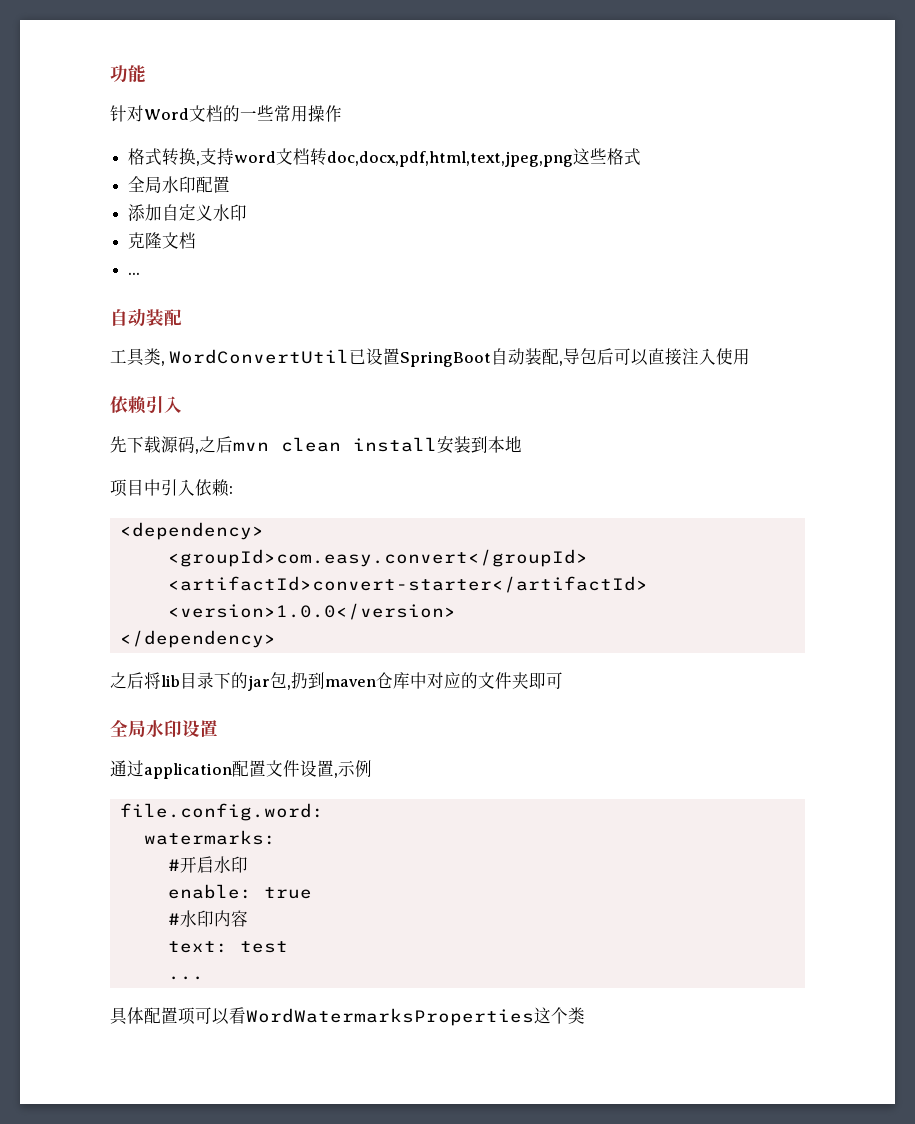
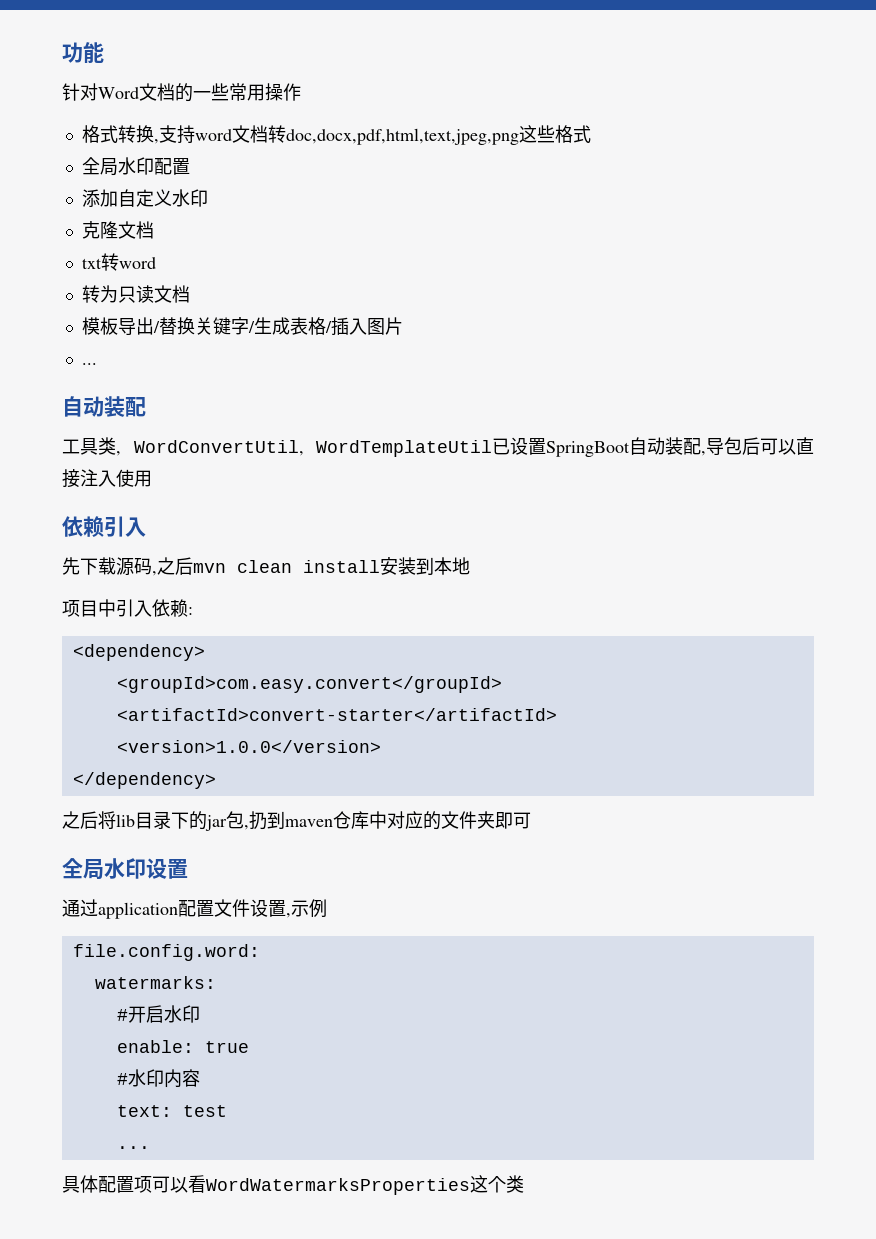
(197, 240) none -> [81,253,156,271] [81,285,190,303] [81,317,403,336] // txt转word // 转为只读文档 // 模板导出/替换关键字/生成表格/插入图片
[169,349,350,364] WordConvertUtil -> [133,440,492,457] WordConvertUtil, WordTemplateUtil

